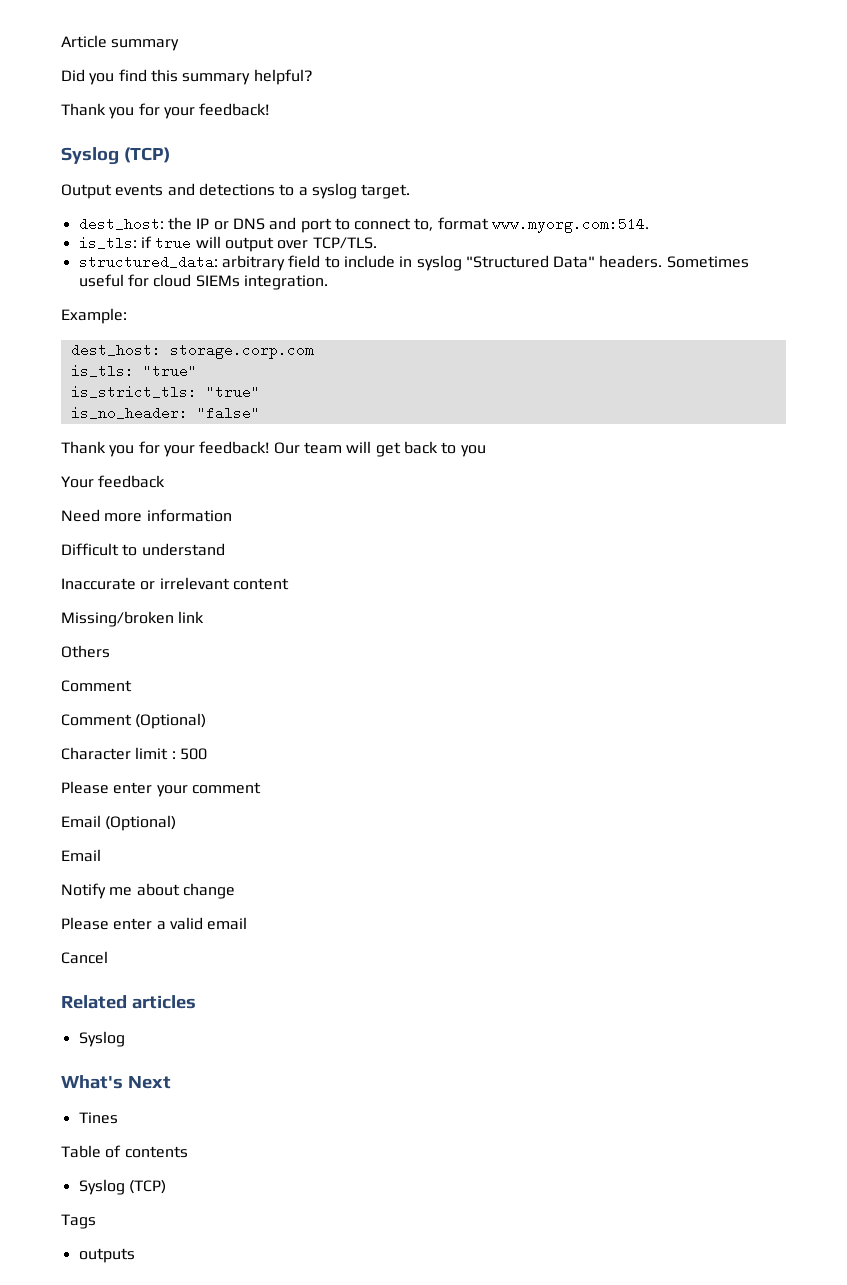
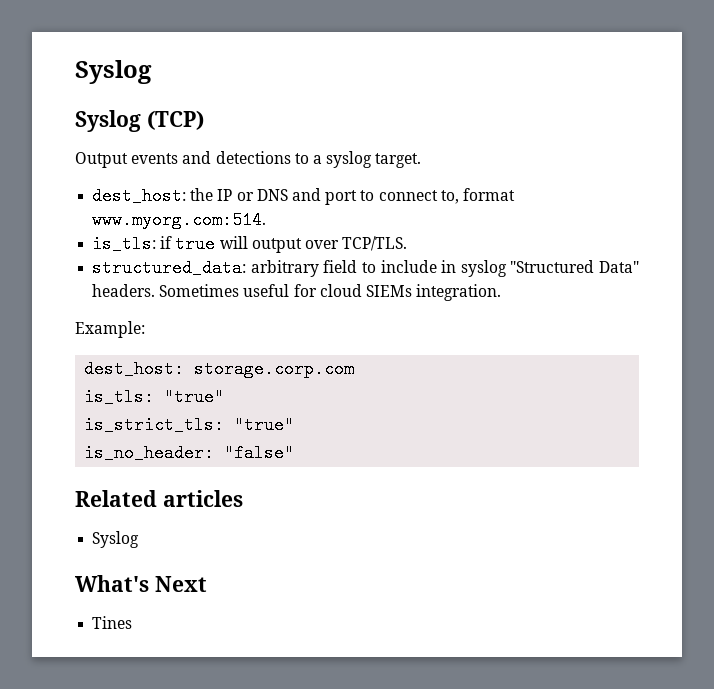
[61,35,180,51] [61,69,313,85] [61,103,270,119] Article summary // Did you find this summary helpful? // Thank you for your feedback! -> [75,60,152,84] Syslog
[61,441,486,457] [61,475,166,488] [61,509,232,522] [61,543,225,556] [61,577,289,590] [61,611,205,627] [61,645,110,658] [61,680,132,692] [61,713,207,729] [61,747,207,760] [61,781,261,797] [61,815,177,831] [61,849,101,862] [61,883,235,899] [61,917,248,930] [61,951,108,964] // Thank you for your feedback! Our team will get back to you // Your feedback // Need more information // Difficult to understand // Inaccurate or irrelevant content // Missing/broken link // Others // Comment // Comment (Optional) // Character limit : 500 // Please enter your comment // Email (Optional) // Email // Notify me about change // Please enter a valid email // Cancel -> (295, 453) none
[61,1145,188,1158] [78,1179,166,1195] [61,1214,96,1229] [78,1248,135,1263] // Table of contents // Syslog (TCP) // Tags // outputs -> (133, 622) none

